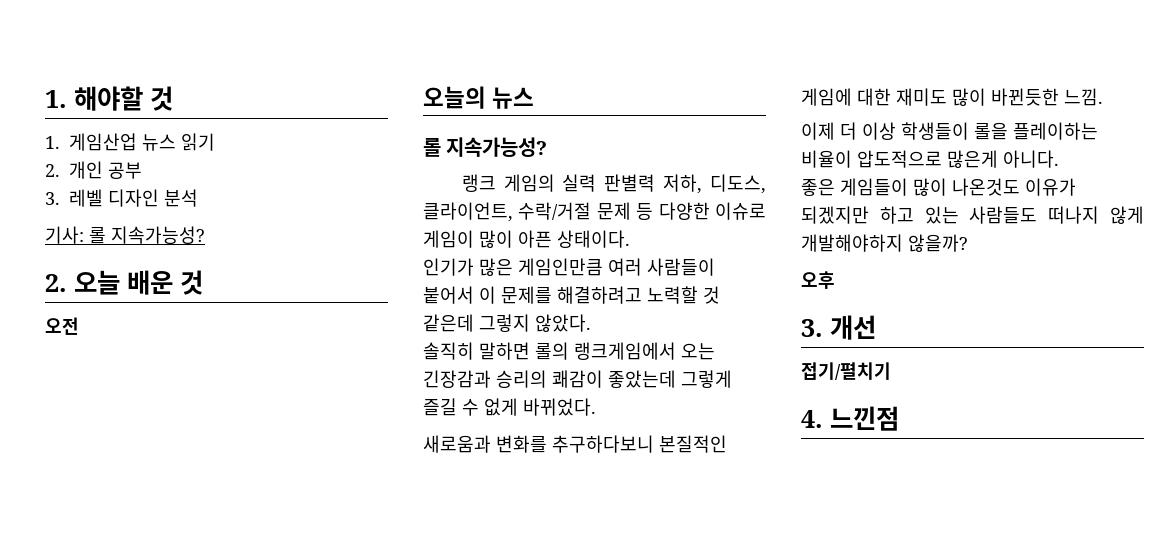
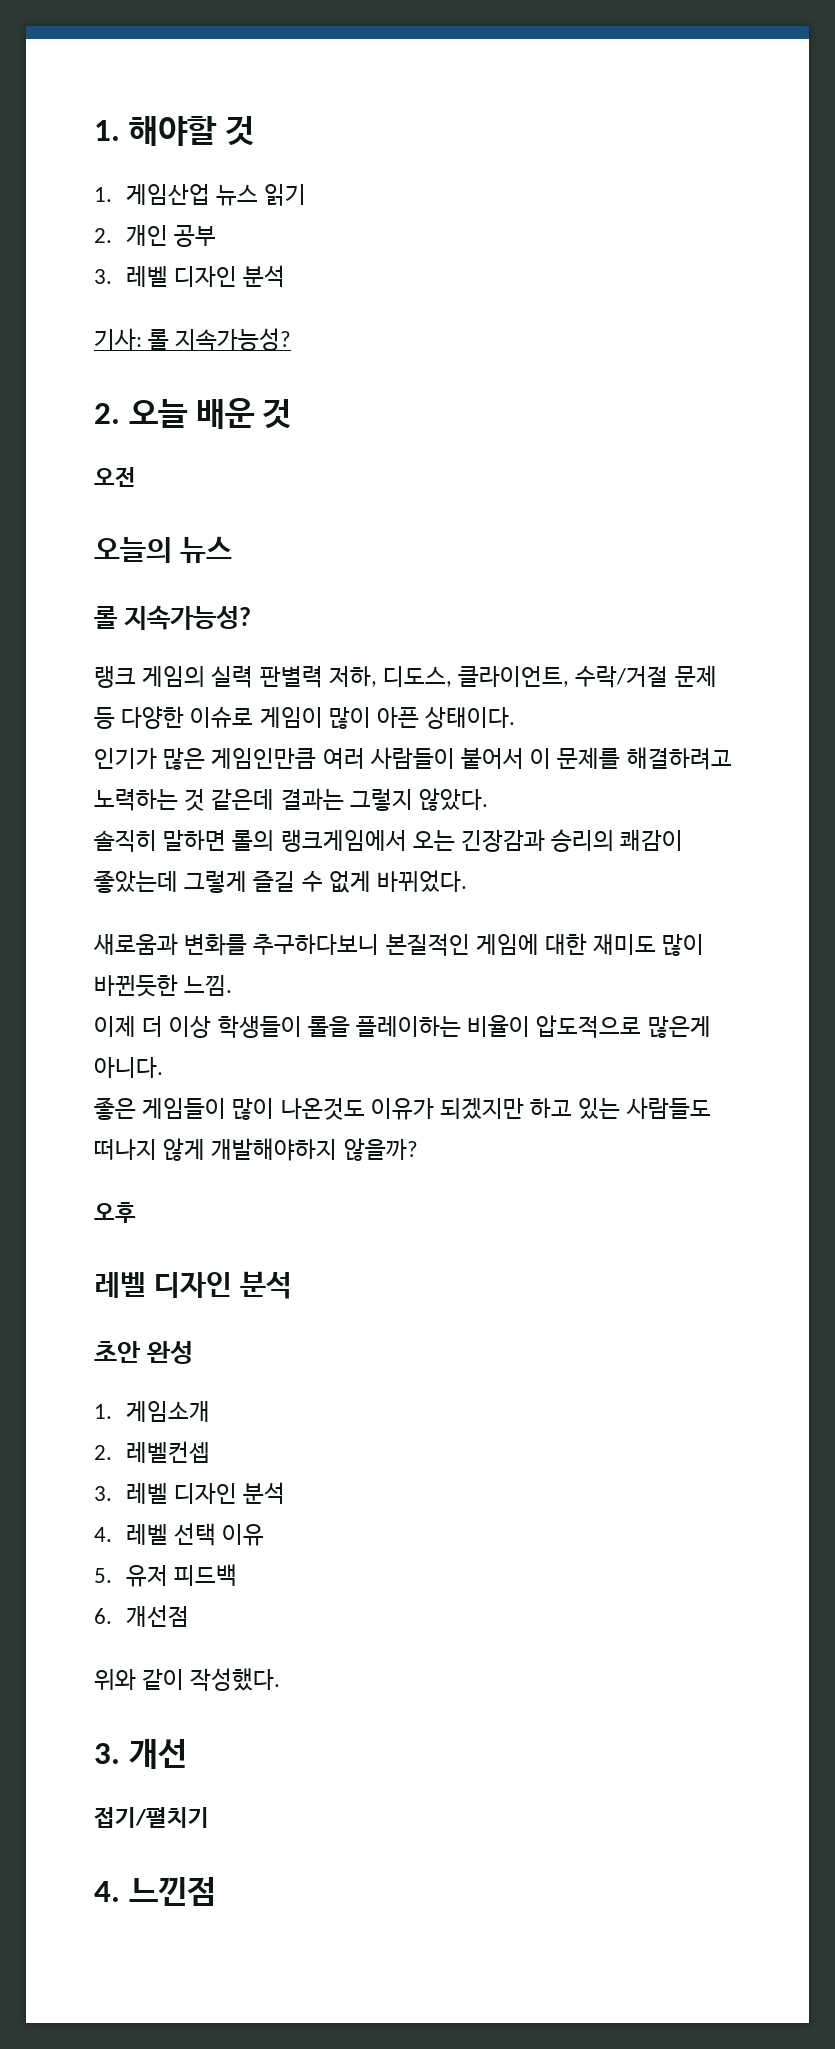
[647,286,698,304] 노력할 -> [94,789,178,811] 노력하는
(474, 323) none -> [280,788,344,810] 결과는
(835, 280) none -> [94,1271,292,1299] [94,1341,194,1364] [94,1401,210,1422] [94,1441,210,1463] [94,1482,286,1504] [94,1523,265,1546] [94,1564,238,1587] [94,1605,189,1627] [94,1668,281,1691] // 레벨 디자인 분석 // 초안 완성 // 1. 게임소개 // 2. 레벨컨셉 // 3. 레벨 디자인 분석 // 4. 레벨 선택 이유 // 5. 유저 피드백 // 6. 개선점 // 위와 같이 작성했다.

